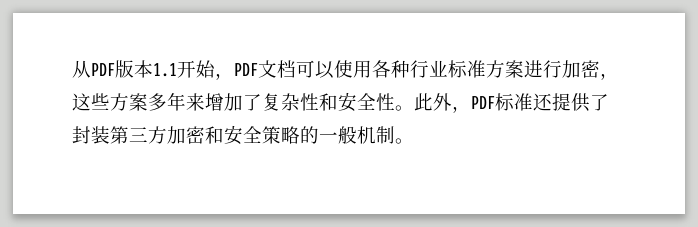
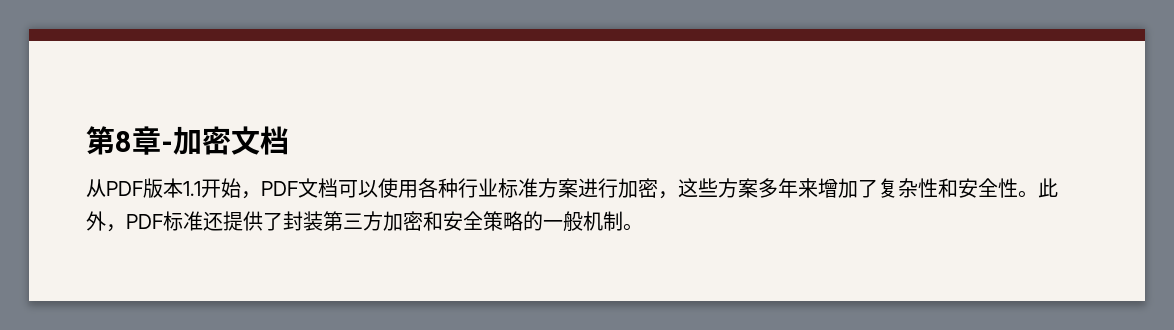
(72, 69) none -> [86,126,289,155] 第8章-加密文档 //

